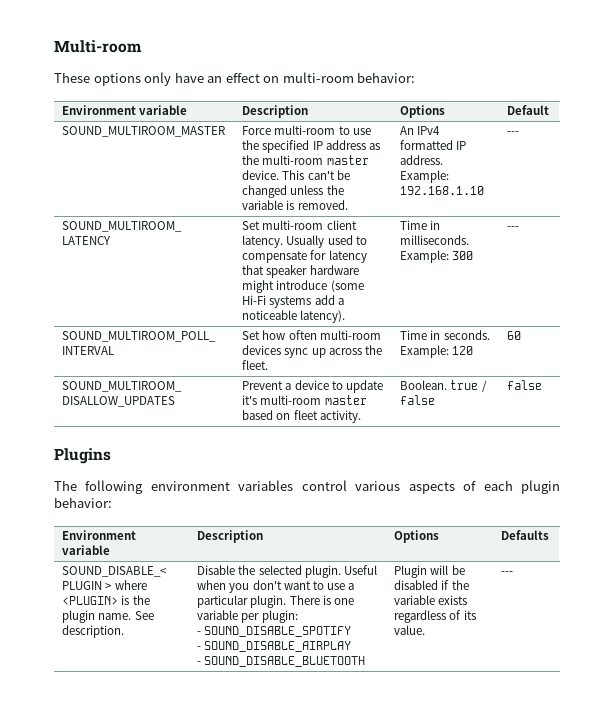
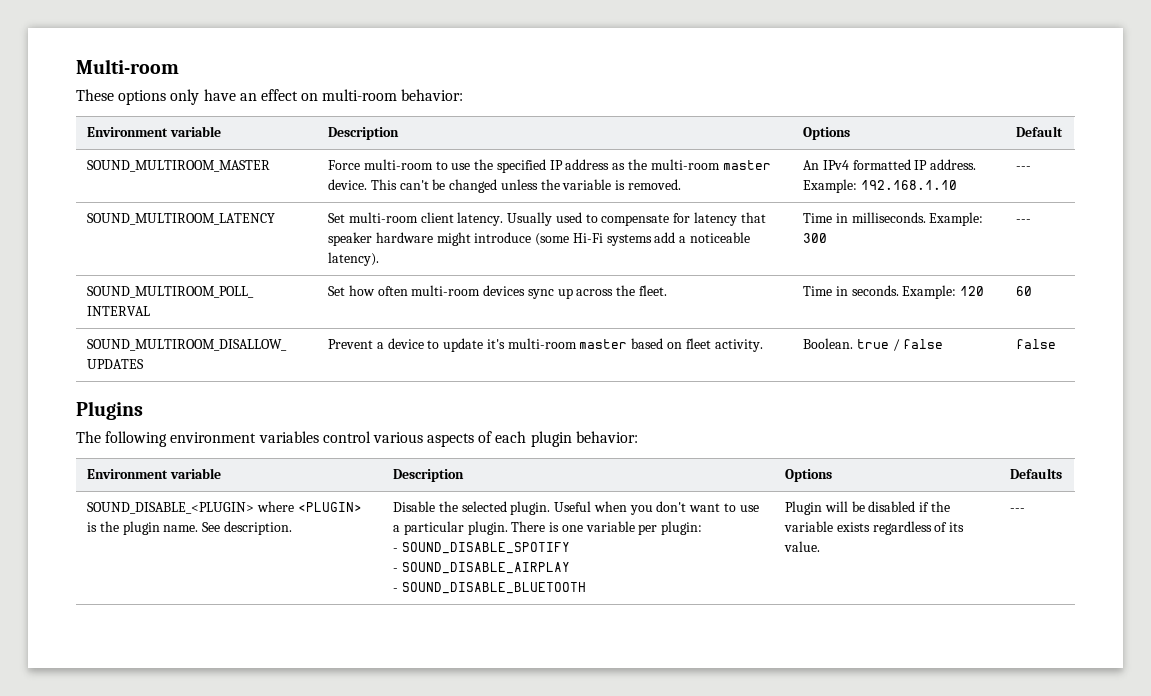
[62,566,167,577] [62,581,112,590] SOUND_DISABLE_< PLUGIN > -> [86,502,254,514] SOUND_DISABLE_<PLUGIN>

